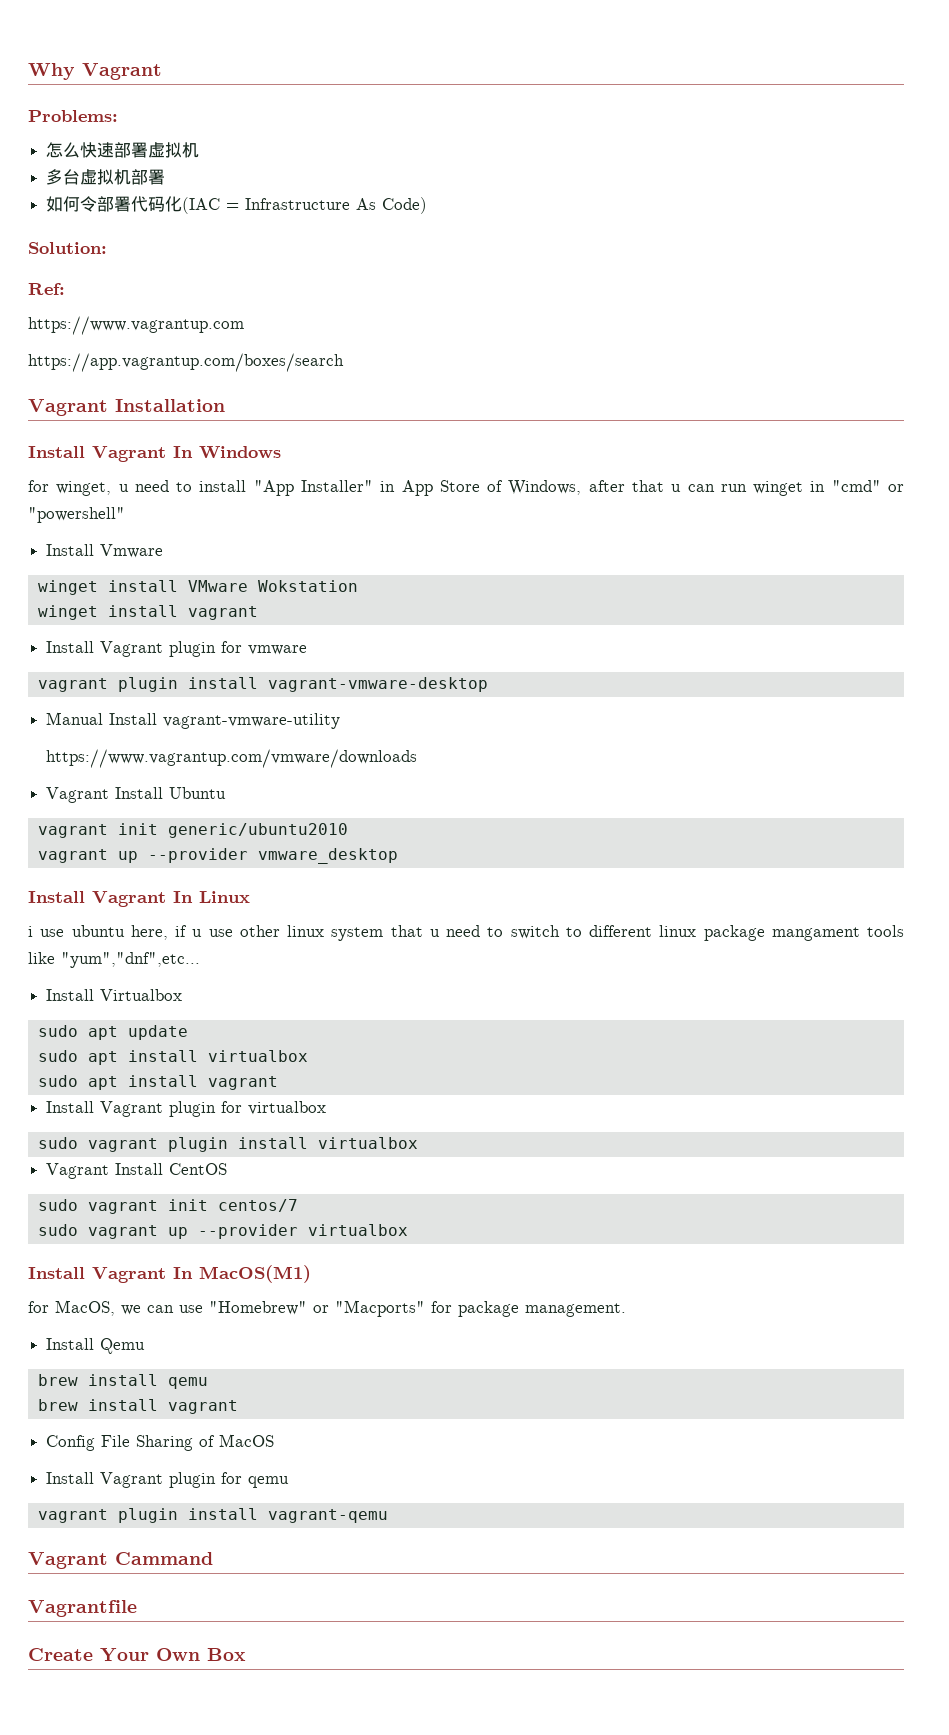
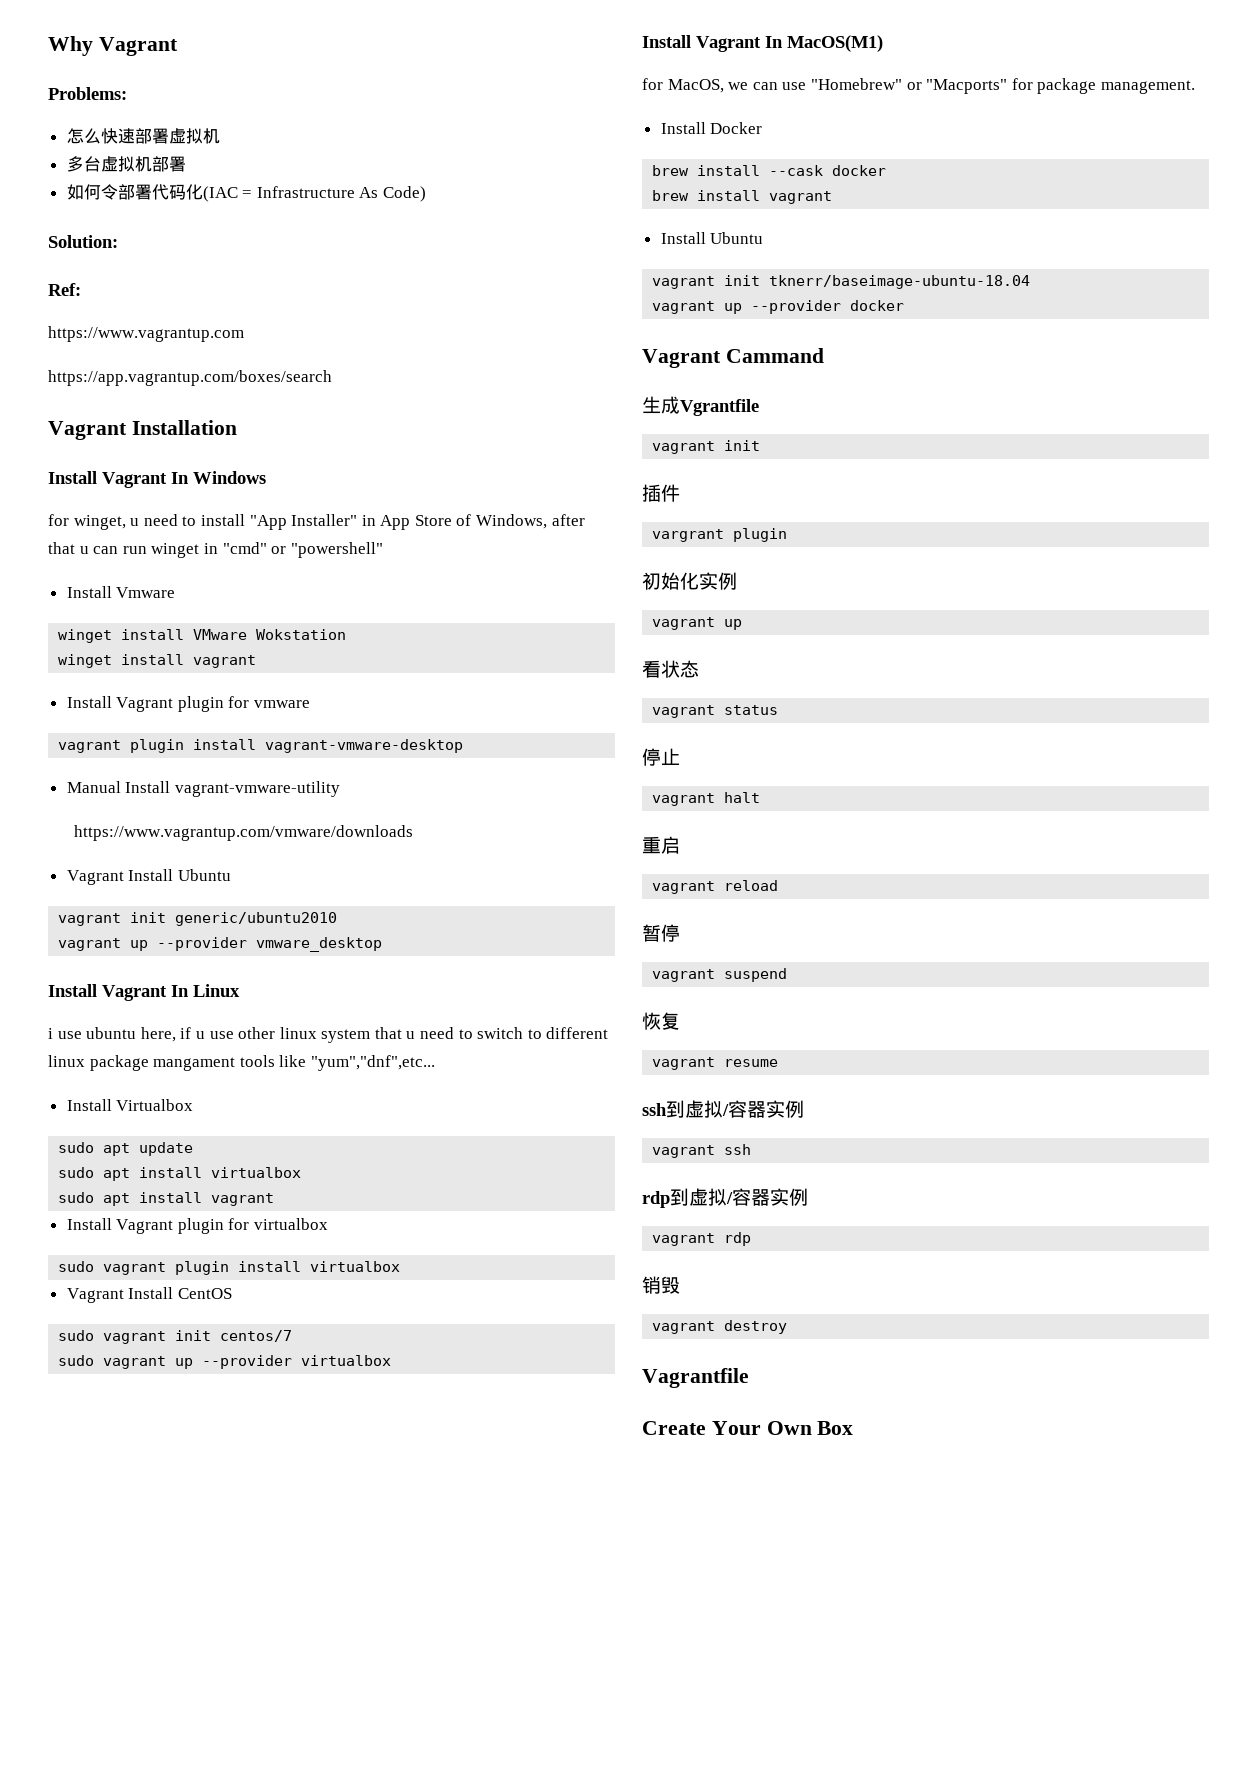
[100,1338,146,1354] [37,1374,208,1389] Qemu // brew install qemu -> [710,122,763,134] [652,165,887,176] Docker // brew install --cask docker
[46,1434,275,1451] [46,1472,290,1488] [37,1508,388,1523] [28,1552,213,1569] Config File Sharing of MacOS // Install Vagrant plugin for qemu // vagrant plugin install vagrant-qemu // Vagrant Cammand -> [660,232,764,244] [652,275,1031,289] [652,300,905,314] [642,348,824,368] [642,396,759,416] [652,440,761,454] [642,484,680,502] [652,528,788,542] [642,572,737,590] [652,617,743,630] [642,660,699,678] [652,705,779,718] [642,748,680,766] [652,792,761,806] [642,836,680,854] [652,880,779,894] [642,924,680,942] [652,968,788,982] [642,1012,680,1030] [652,1057,779,1070] [642,1100,804,1118] [652,1144,752,1158] [642,1188,808,1208] [652,1232,752,1246] [642,1276,680,1294] [652,1320,788,1334] Install Ubuntu // vagrant init tknerr/baseimage-ubuntu-18.04 // vagrant up --provider docker // Vagrant Cammand // 生成Vgrantfile // vagrant init // 插件 // vargrant plugin // 初始化实例 // vagrant up // 看状态 // vagrant status // 停止 // vagrant halt // 重启 // vagrant reload // 暂停 // vagrant suspend // 恢复 // vagrant resume // ssh到虚拟/容器实例 // vagrant ssh // rdp到虚拟/容器实例 // vagrant rdp // 销毁 // vagrant destroy

